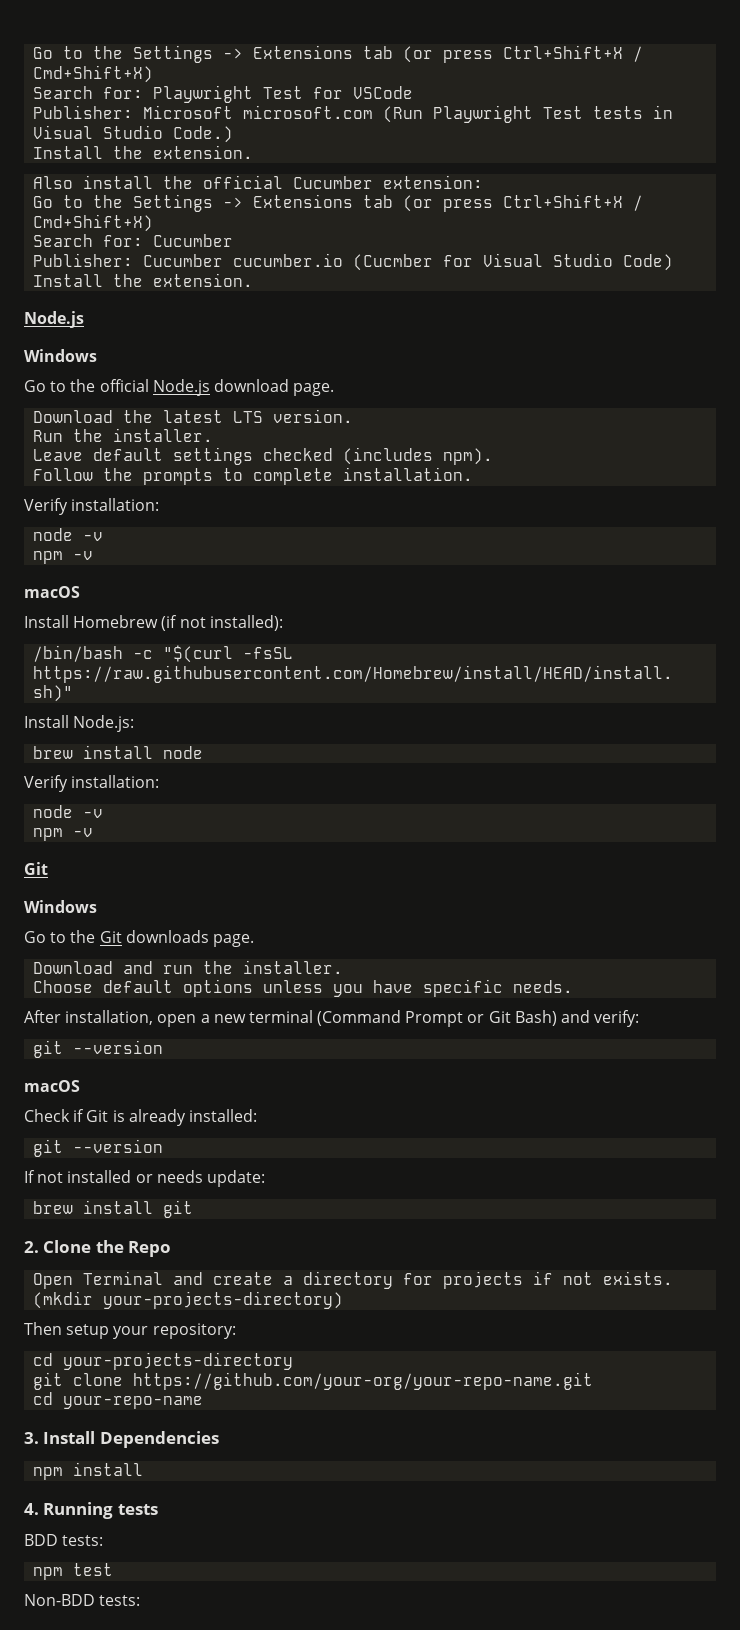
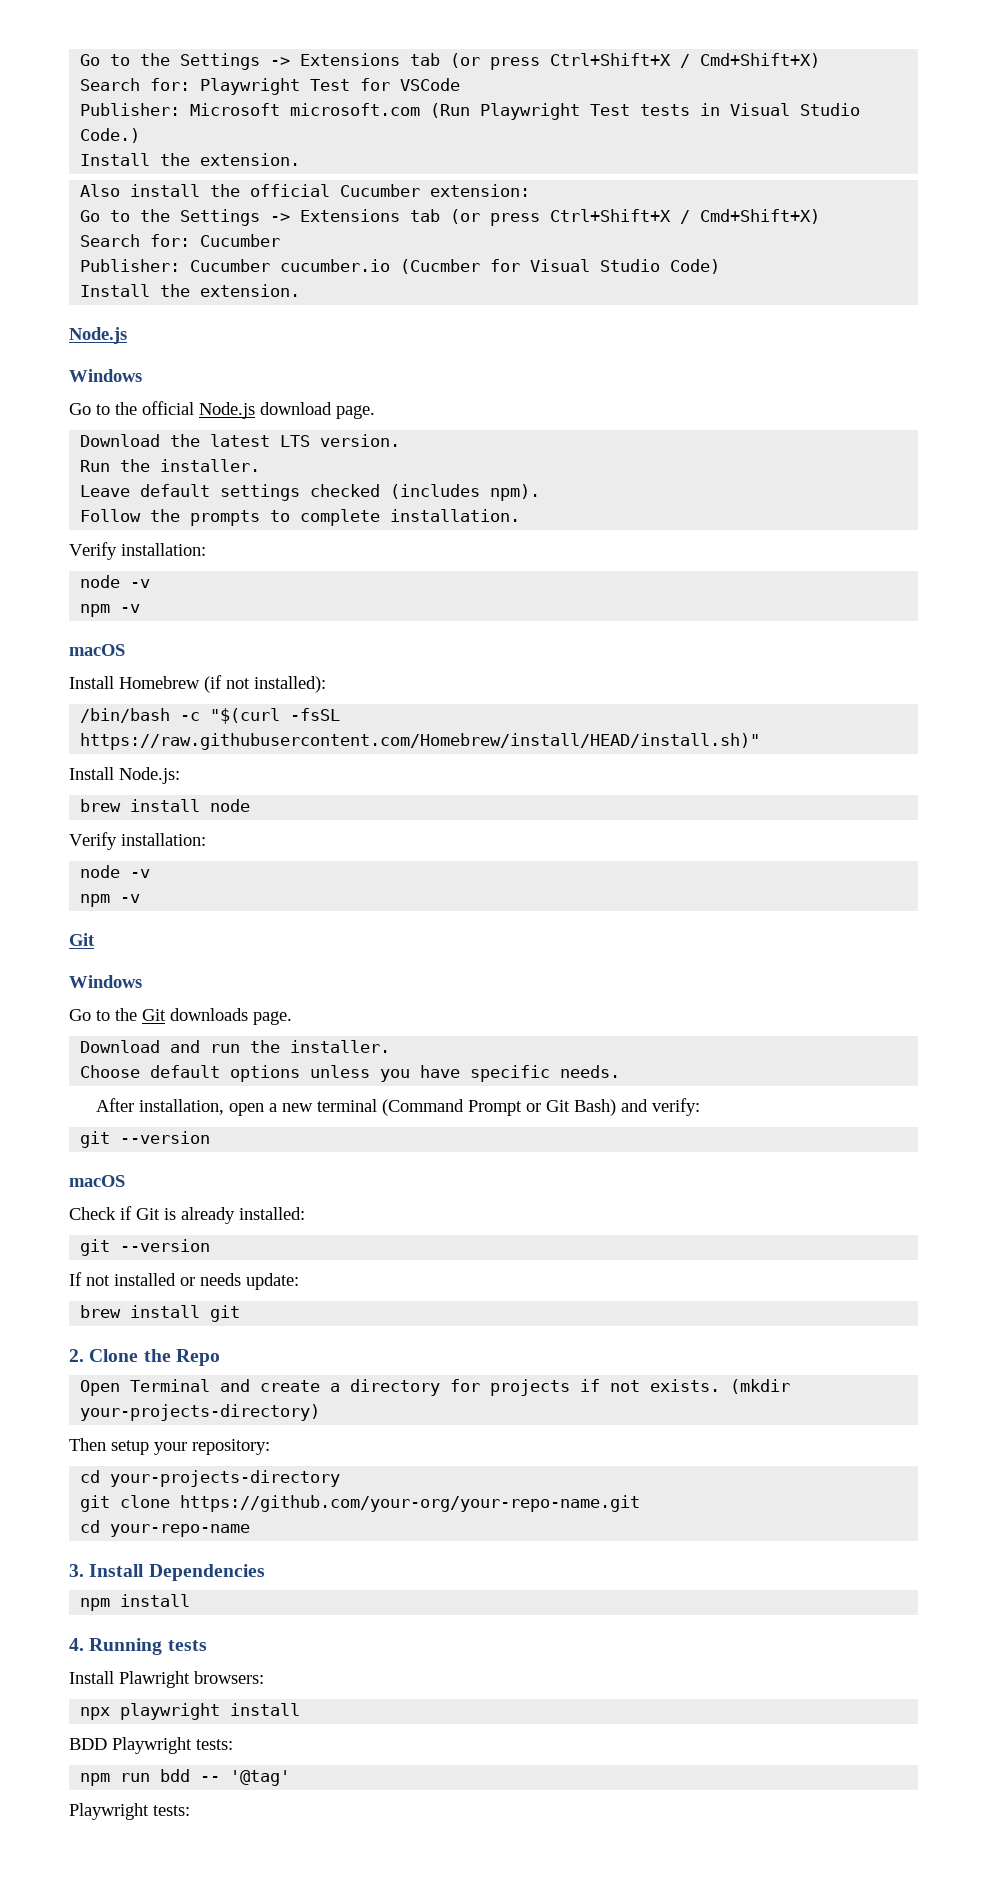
(158, 1509) none -> [69,1671,264,1688] [80,1703,301,1720] // Install Plawright browsers: // npx playwright install
(58, 1540) none -> [112,1737,192,1754] Playwright
[73,1563,114,1576] [24,1594,95,1606] test // Non-BDD -> [120,1769,291,1786] [69,1803,149,1820] run bdd -- '@tag' // Playwright

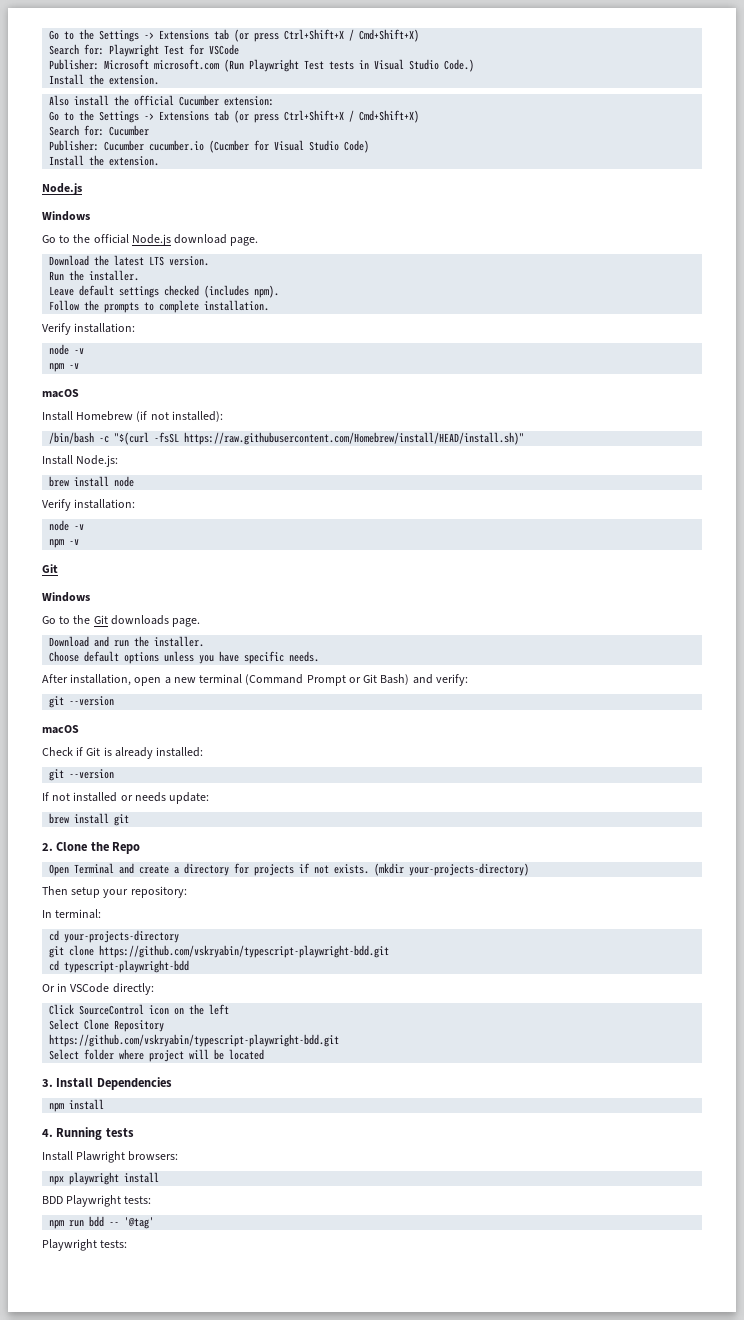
(270, 1447) none -> [42,909,102,919] // In terminal:
[180,1495,641,1512] [80,1520,251,1537] https://github.com/your-org/your-repo-name.git // cd your-repo-name -> [99,945,390,958] [49,960,190,973] [42,983,154,995] [49,1004,230,1015] [49,1019,165,1032] [49,1034,340,1047] [49,1049,265,1062] https://github.com/vskryabin/typescript-playwright-bdd.git // cd typescript-playwright-bdd // Or in VSCode directly: // Click SourceControl icon on the left // Select Clone Repository // https://github.com/vskryabin/typescript-playwright-bdd.git // Select folder where project will be located

